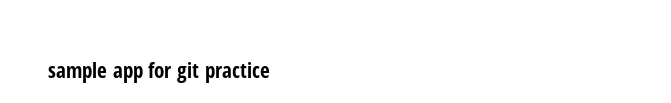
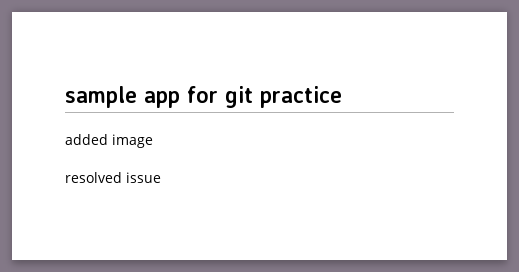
(270, 72) none -> [65,134,153,148] [65,172,161,183] // added image // resolved issue

